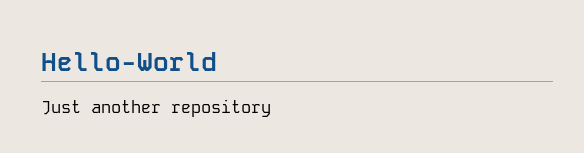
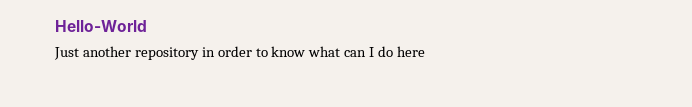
(271, 108) none -> [201,46,426,57] in order to know what can I do here

